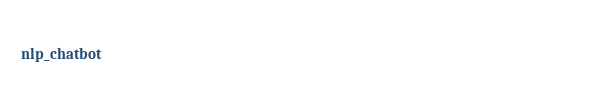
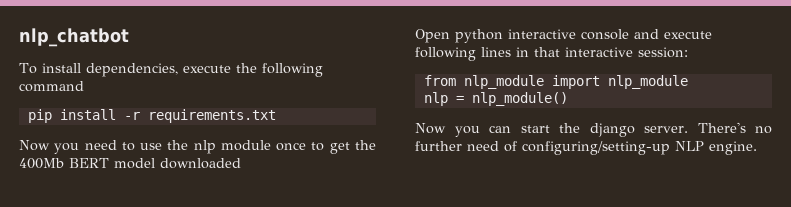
(102, 54) none -> [19,63,323,77] [19,81,84,92] [27,109,276,123] [19,140,376,154] [19,158,241,169] [415,29,712,43] [415,47,688,61] [423,75,688,89] [423,92,568,106] [415,122,772,137] [415,141,757,155] // To install dependencies, execute the following command // pip install -r requirements.txt // Now you need to use the nlp module once to get the 400Mb BERT model downloaded // Open python interactive console and execute following lines in that interactive session: // from nlp_module import nlp_module // nlp = nlp_module() // Now you can start the django server. There's no further need of configuring/setting-up NLP engine.

